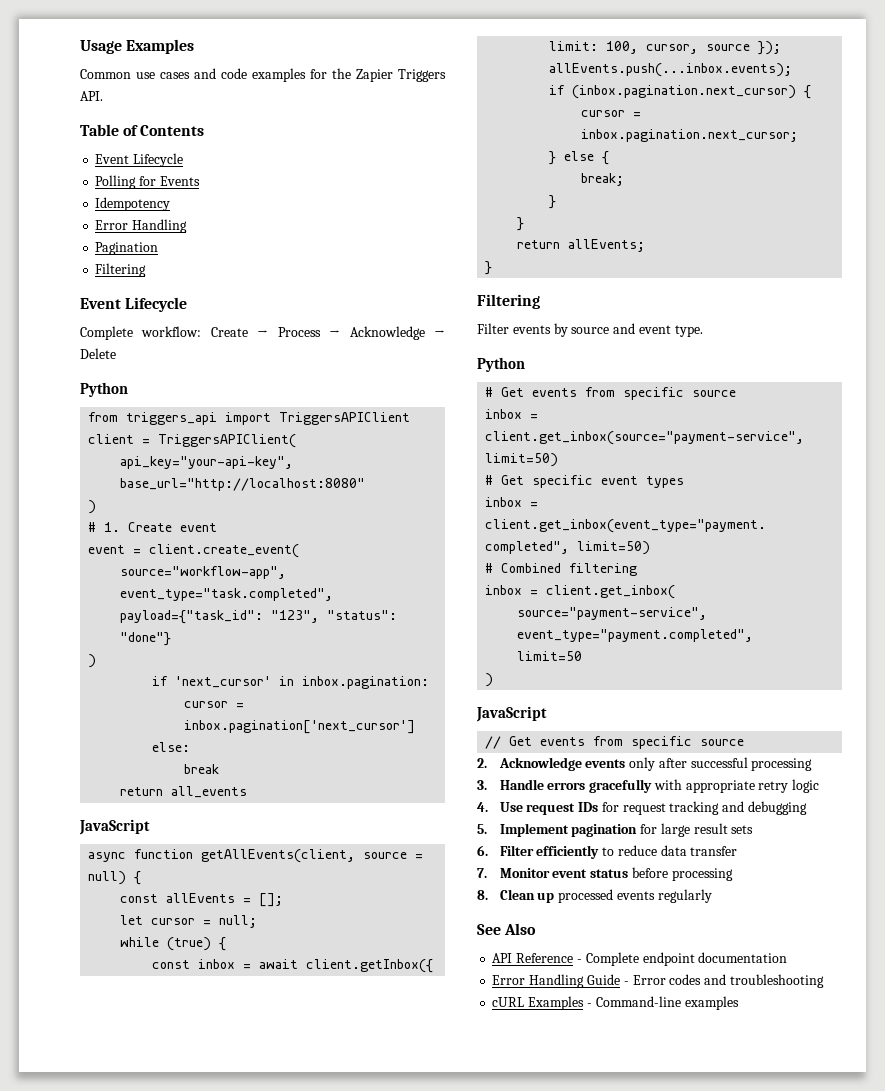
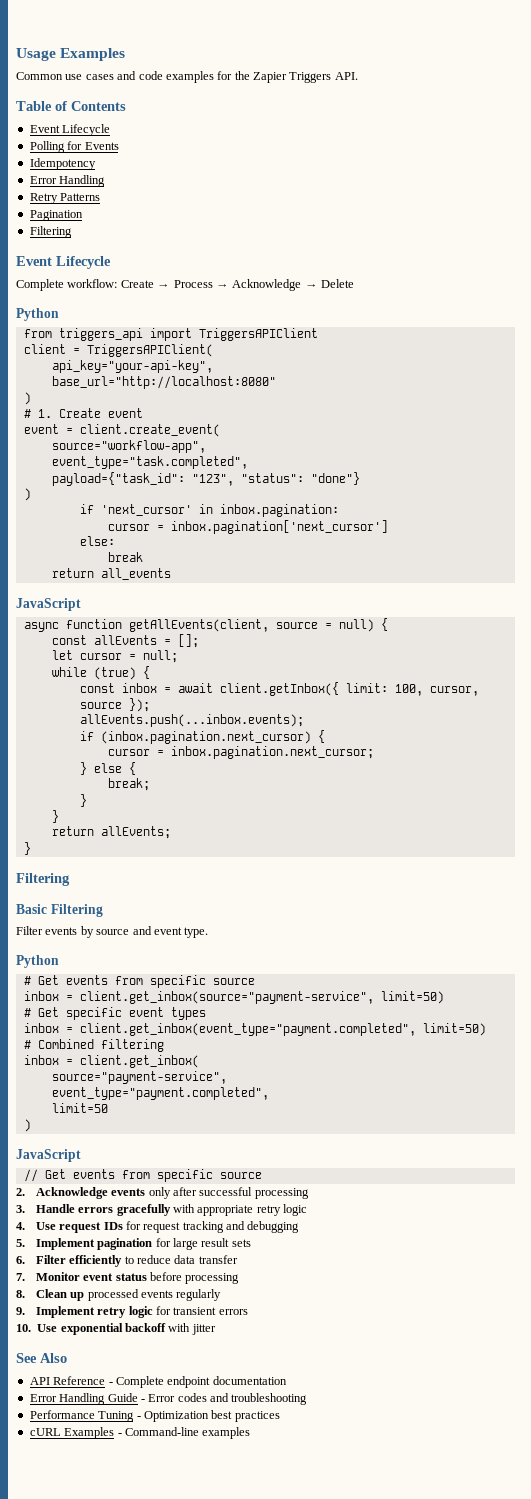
(188, 226) none -> [29,193,101,204] // Retry Patterns
(540, 301) none -> [16,904,103,917] // Basic Filtering
(712, 896) none -> [16,1306,248,1318] [16,1323,216,1335] // 9. Implement retry logic for transient errors // 10. Use exponential backoff with jitter
(824, 981) none -> [29,1410,280,1422] // Performance Tuning - Optimization best practices

